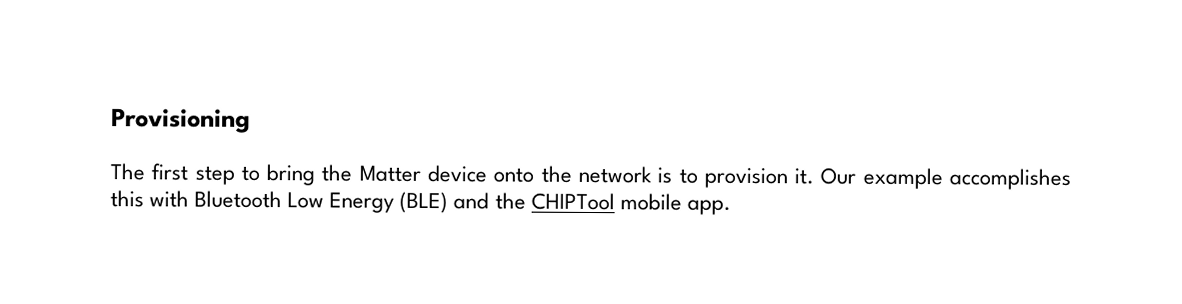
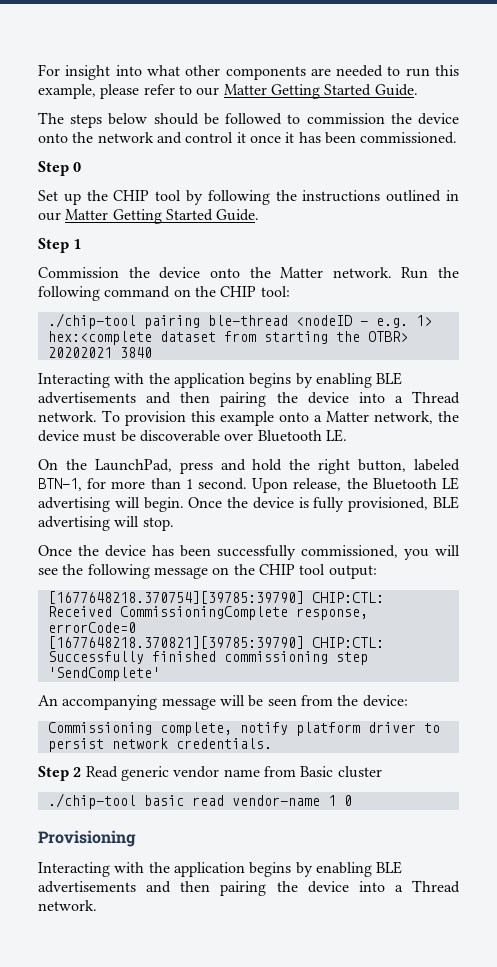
[111,108,251,133] [110,163,1071,190] [110,190,731,215] Provisioning // The first step to bring the Matter device onto the network is to provision it. Our example accomplishes this with Bluetooth Low Energy (BLE) and the CHIPTool mobile app. -> [38,64,460,80] [38,84,418,99] [38,112,460,128] [38,132,458,144] [38,161,82,176] [38,190,460,205] [38,209,260,224] [38,238,82,253] [38,267,459,279] [38,286,290,301] [47,313,432,329] [47,331,408,345] [47,347,152,358] [38,372,403,388] [38,391,460,407] [38,410,459,426] [38,429,347,442] [38,459,461,474] [38,477,459,493] [38,496,459,512] [38,516,174,531] [38,545,460,560] [38,564,377,579] [47,591,384,604] [47,606,368,620] [47,622,136,633] [47,636,384,649] [47,651,368,665] [47,667,160,681] [38,695,408,710] [47,722,440,736] [47,738,272,752] [38,766,382,781] [47,793,352,809] [38,830,136,847] [38,861,403,877] [38,880,460,896] [38,900,97,911] For insight into what other components are needed to run this example, please refer to our Matter Getting Started Guide. // The steps below should be followed to commission the device onto the network and control it once it has been commissioned. // Step 0 // Set up the CHIP tool by following the instructions outlined in our Matter Getting Started Guide. // Step 1 // Commission the device onto the Matter network. Run the following command on the CHIP tool: // ./chip-tool pairing ble-thread <nodeID - e.g. 1> hex:<complete dataset from starting the OTBR> 20202021 3840 // Interacting with the application begins by enabling BLE advertisements and then pairing the device into a Thread network. To provision this example onto a Matter network, the device must be discoverable over Bluetooth LE. // On the LaunchPad, press and hold the right button, labeled BTN-1, for more than 1 second. Upon release, the Bluetooth LE advertising will begin. Once the device is fully provisioned, BLE advertising will stop. // Once the device has been successfully commissioned, you will see the following message on the CHIP tool output: // [1677648218.370754][39785:39790] CHIP:CTL: Received CommissioningComplete response, errorCode=0 // [1677648218.370821][39785:39790] CHIP:CTL: Successfully finished commissioning step 'SendComplete' // An accompanying message will be seen from the device: // Commissioning complete, notify platform driver to persist network credentials. // Step 2 Read generic vendor name from Basic cluster // ./chip-tool basic read vendor-name 1 0 // Provisioning // Interacting with the application begins by enabling BLE advertisements and then pairing the device into a Thread network.

